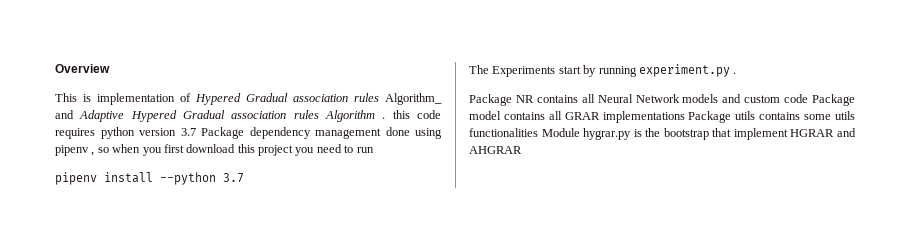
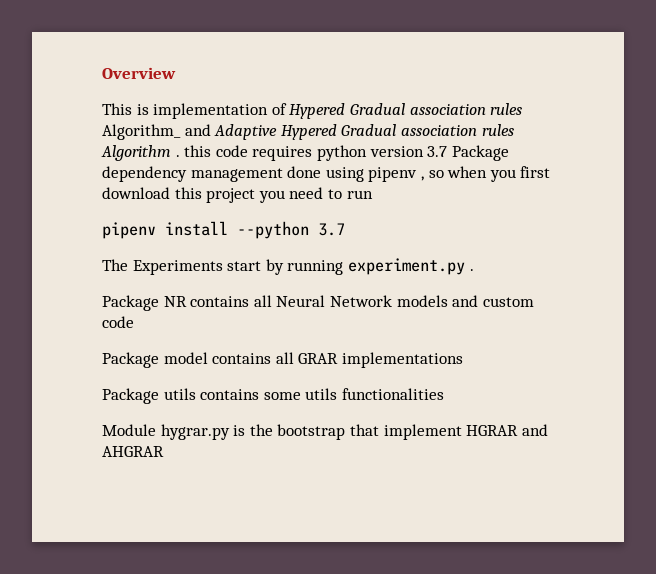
(809, 98) none -> (134, 322) //
(685, 117) none -> (463, 360) //
(538, 132) none -> (444, 394) //

